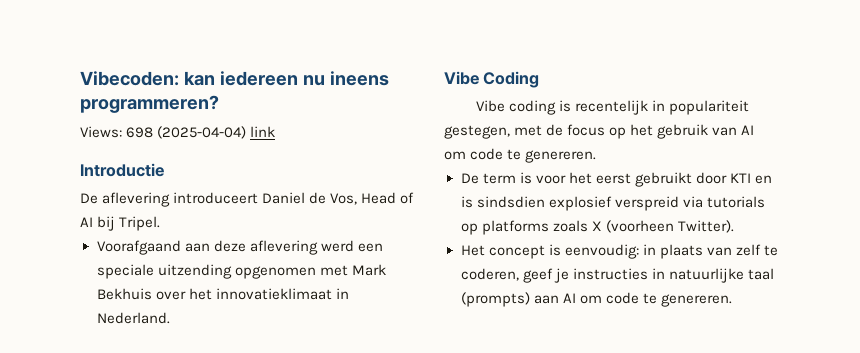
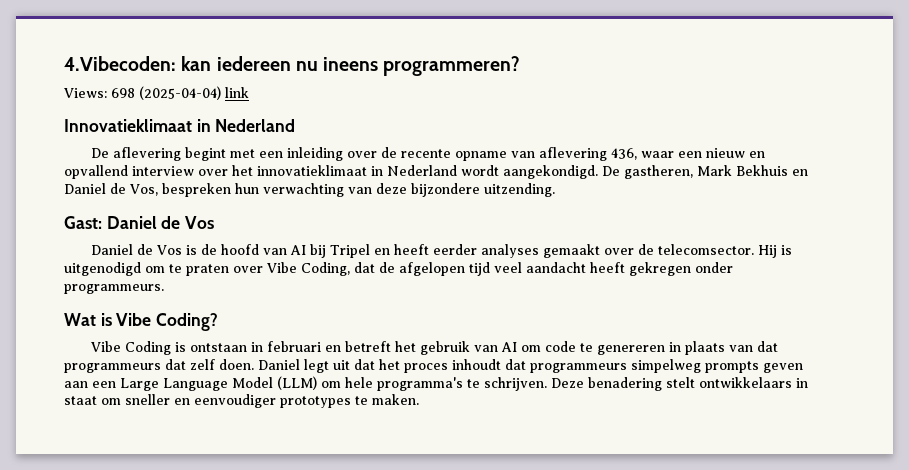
[80,71,179,86] Vibecoden: -> [64,56,176,71] 4.Vibecoden:
[80,163,164,177] Introductie -> [64,119,296,132] Innovatieklimaat in Nederland
[173,192,415,205] [80,216,161,231] [96,240,383,255] [96,264,386,279] [96,288,349,300] [96,312,170,324] [444,71,540,88] [475,100,749,115] [444,124,627,139] introduceert Daniel de Vos, Head of AI bij Tripel. // Voorafgaand aan deze aflevering werd een speciale uitzending opgenomen met Mark Bekhuis over het innovatieklimaat in Nederland. // Vibe Coding // Vibe coding is recentelijk in populariteit gestegen, met de focus op -> [184,147,765,161] [64,165,808,179] [64,183,555,197] [64,216,215,229] [90,244,792,258] [64,262,733,276] [64,284,164,294] [64,313,219,331] [90,341,391,355] begint met een inleiding over de recente opname van aflevering 436, waar een nieuw en opvallend interview over het innovatieklimaat in Nederland wordt aangekondigd. De gastheren, Mark Bekhuis en Daniel de Vos, bespreken hun verwachting van deze bijzondere uitzending. // Gast: Daniel de Vos // Daniel de Vos is de hoofd van AI bij Tripel en heeft eerder analyses gemaakt over de telecomsector. Hij is uitgenodigd om te praten over Vibe Coding, dat de afgelopen tijd veel aandacht heeft gekregen onder programmeurs. // Wat is Vibe Coding? // Vibe Coding is ontstaan in februari en betreft
[525,150,597,163] [460,172,772,187] [460,196,765,211] [460,220,734,235] [460,244,778,259] [460,268,774,283] [460,292,732,307] genereren. // De term is voor het eerst gebruikt door KTI en is sindsdien explosief verspreid via tutorials op platforms zoals X (voorheen Twitter). // Het concept is eenvoudig: in plaats van zelf te coderen, geef je instructies in natuurlijke taal (prompts) aan AI om code te genereren. -> [596,341,778,355] [64,359,803,373] [64,376,808,391] [64,394,419,408] genereren in plaats van dat programmeurs dat zelf doen. Daniel legt uit dat het proces inhoudt dat programmeurs simpelweg prompts geven aan een Large Language Model (LLM) om hele programma's te schrijven. Deze benadering stelt ontwikkelaars in staat om sneller en eenvoudiger prototypes te maken.

